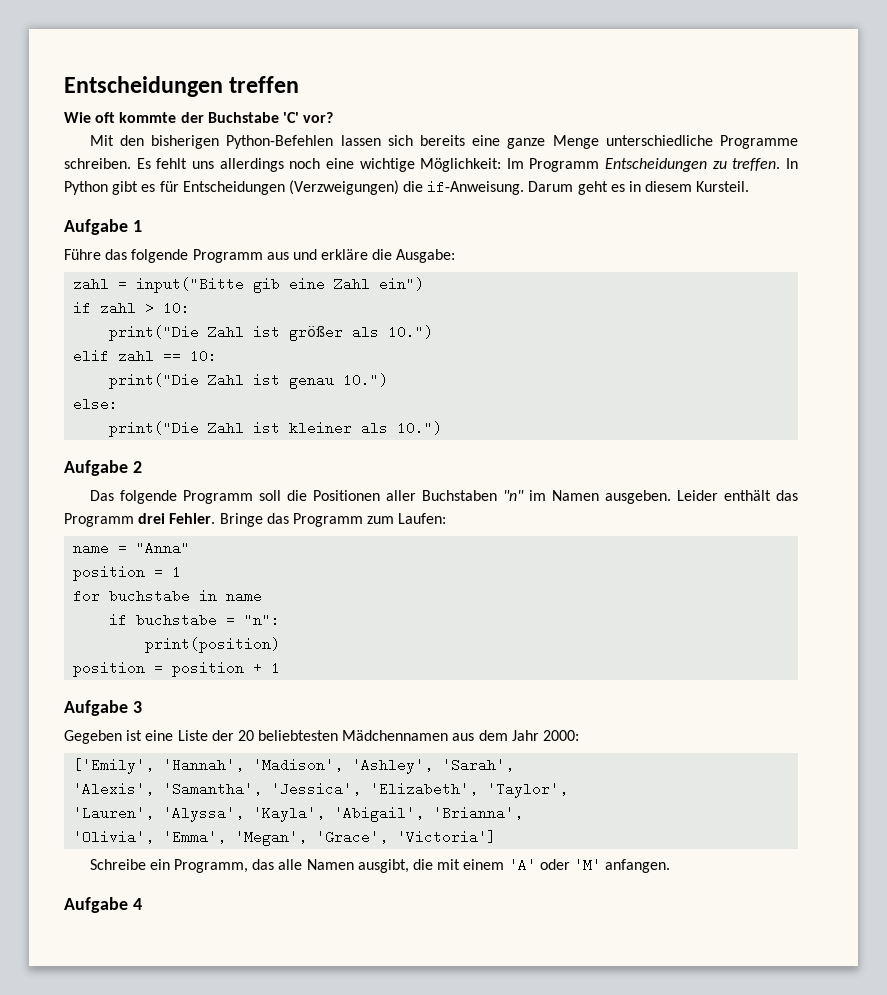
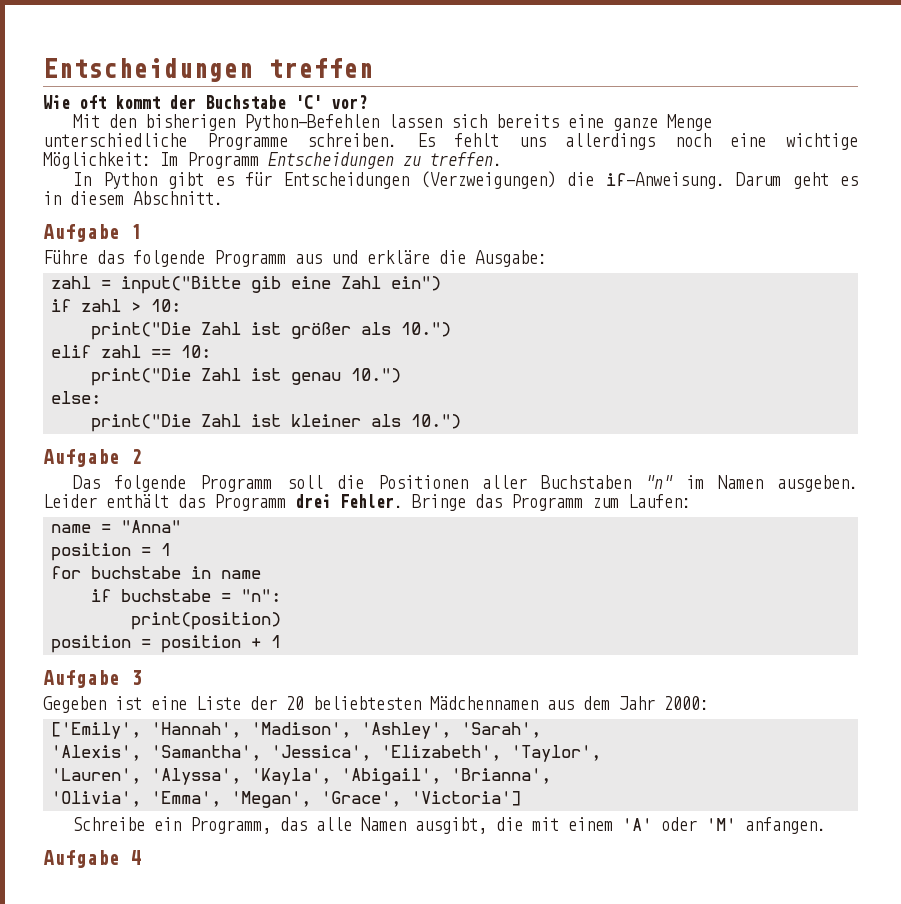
[119,112,177,123] kommte -> [115,95,160,109] kommt
(781, 164) none -> (502, 159) //
[696,181,750,192] Kursteil. -> [133,191,223,205] Abschnitt.

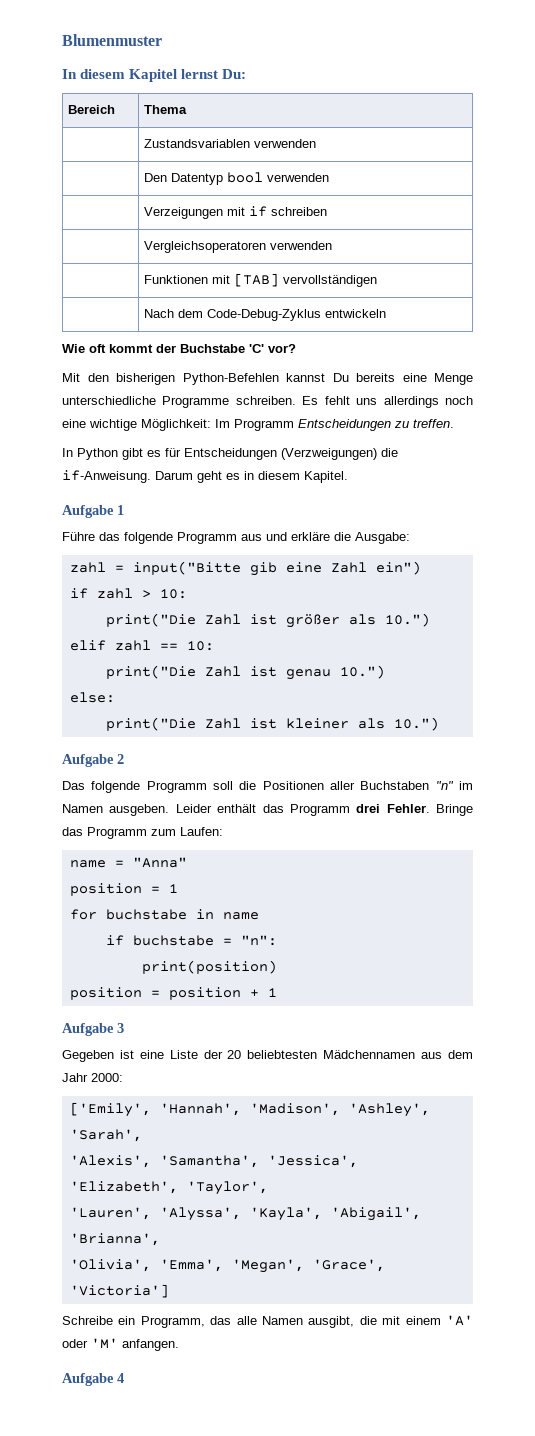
[43,58,373,82] Entscheidungen treffen -> [62,34,162,46] [62,69,247,82] [67,105,115,114] [143,105,187,114] [143,139,316,148] [143,172,329,185] [143,206,327,219] [143,241,332,253] [143,273,377,287] [143,309,386,321] Blumenmuster // In diesem Kapitel lernst Du: // Bereich | Thema // | Zustandsvariablen verwenden // | Den Datentyp bool verwenden // | Verzeigungen mit if schreiben // | Vergleichsoperatoren verwenden // | Funktionen mit [TAB] vervollständigen // | Nach dem Code-Debug-Zyklus entwickeln
[388,114,488,128] lassen sich -> [286,373,349,382] kannst Du
[613,118,659,131] ganze -> (427, 377) none
[133,191,223,205] Abschnitt. -> [304,471,348,483] Kapitel.

